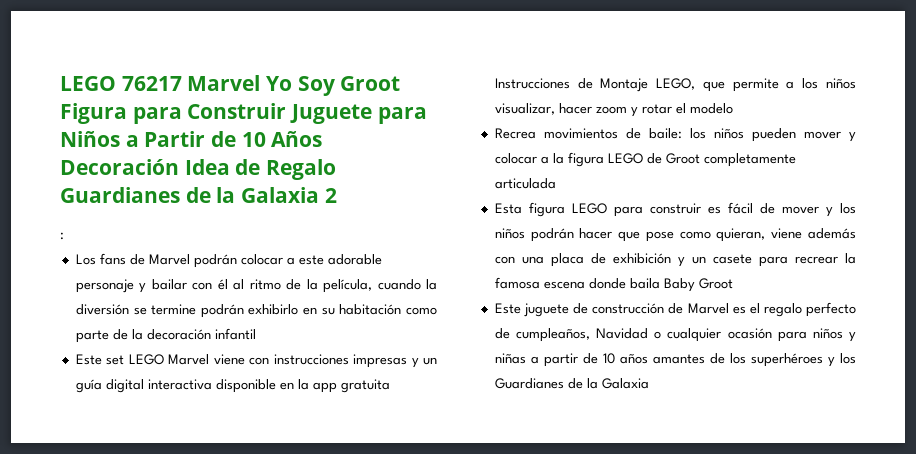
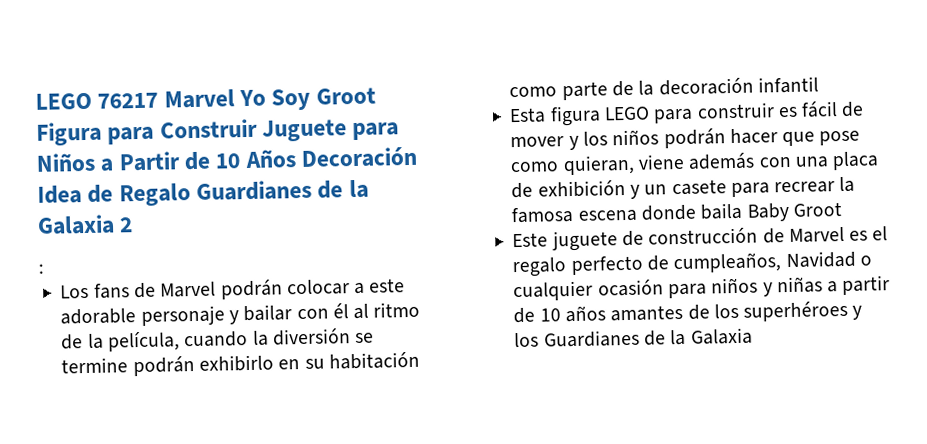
[75,354,437,368] [75,379,390,393] [494,78,856,92] [494,103,733,117] [494,128,856,142] [494,152,796,167] [494,178,556,189] // Este set LEGO Marvel viene con instrucciones impresas y un guía digital interactiva disponible en la app gratuita Instrucciones de Montaje LEGO, que permite a los niños visualizar, hacer zoom y rotar el modelo // Recrea movimientos de baile: los niños pueden mover y colocar a la figura LEGO de Groot completamente articulada -> (819, 85) none

